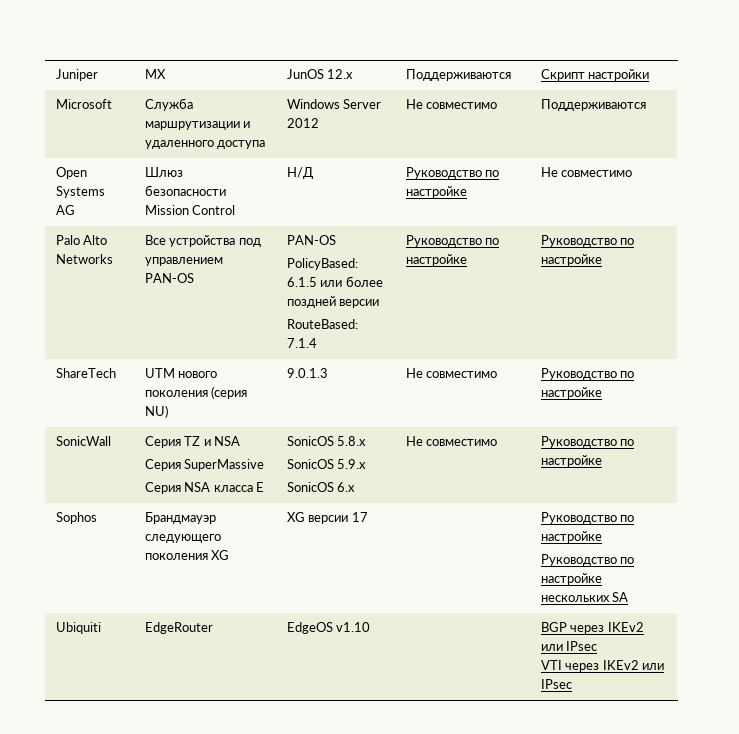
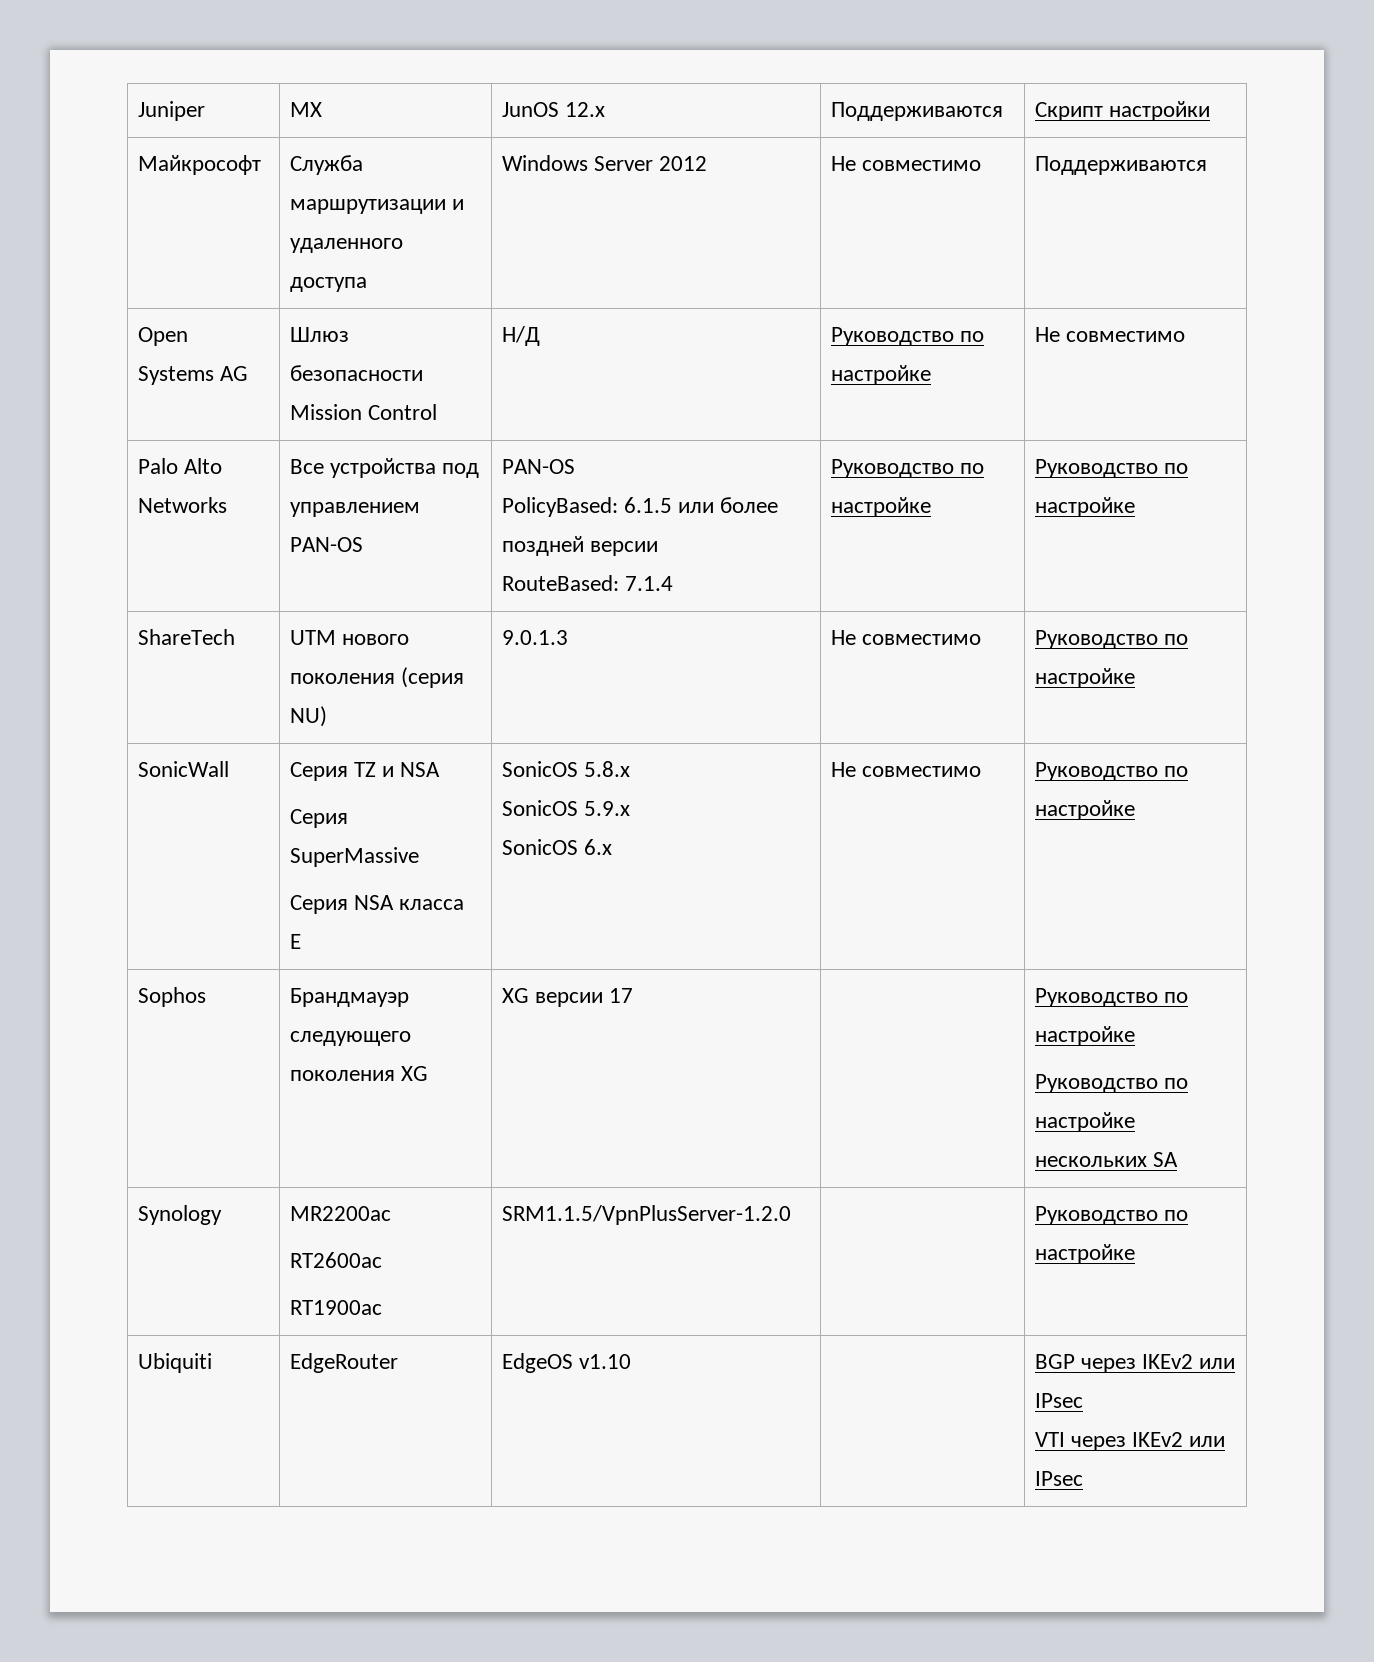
[55,99,112,109] Microsoft -> [137,155,261,175] Майкрософт
(629, 597) none -> [137,1205,222,1225] [289,1206,391,1221] [289,1252,382,1268] [289,1300,382,1315] [501,1205,791,1225] [1034,1206,1189,1225] [1034,1244,1135,1264] // Synology | MR2200ac // RT2600ac // RT1900ac | SRM1.1.5/VpnPlusServer-1.2.0 | | Руководство по настройке

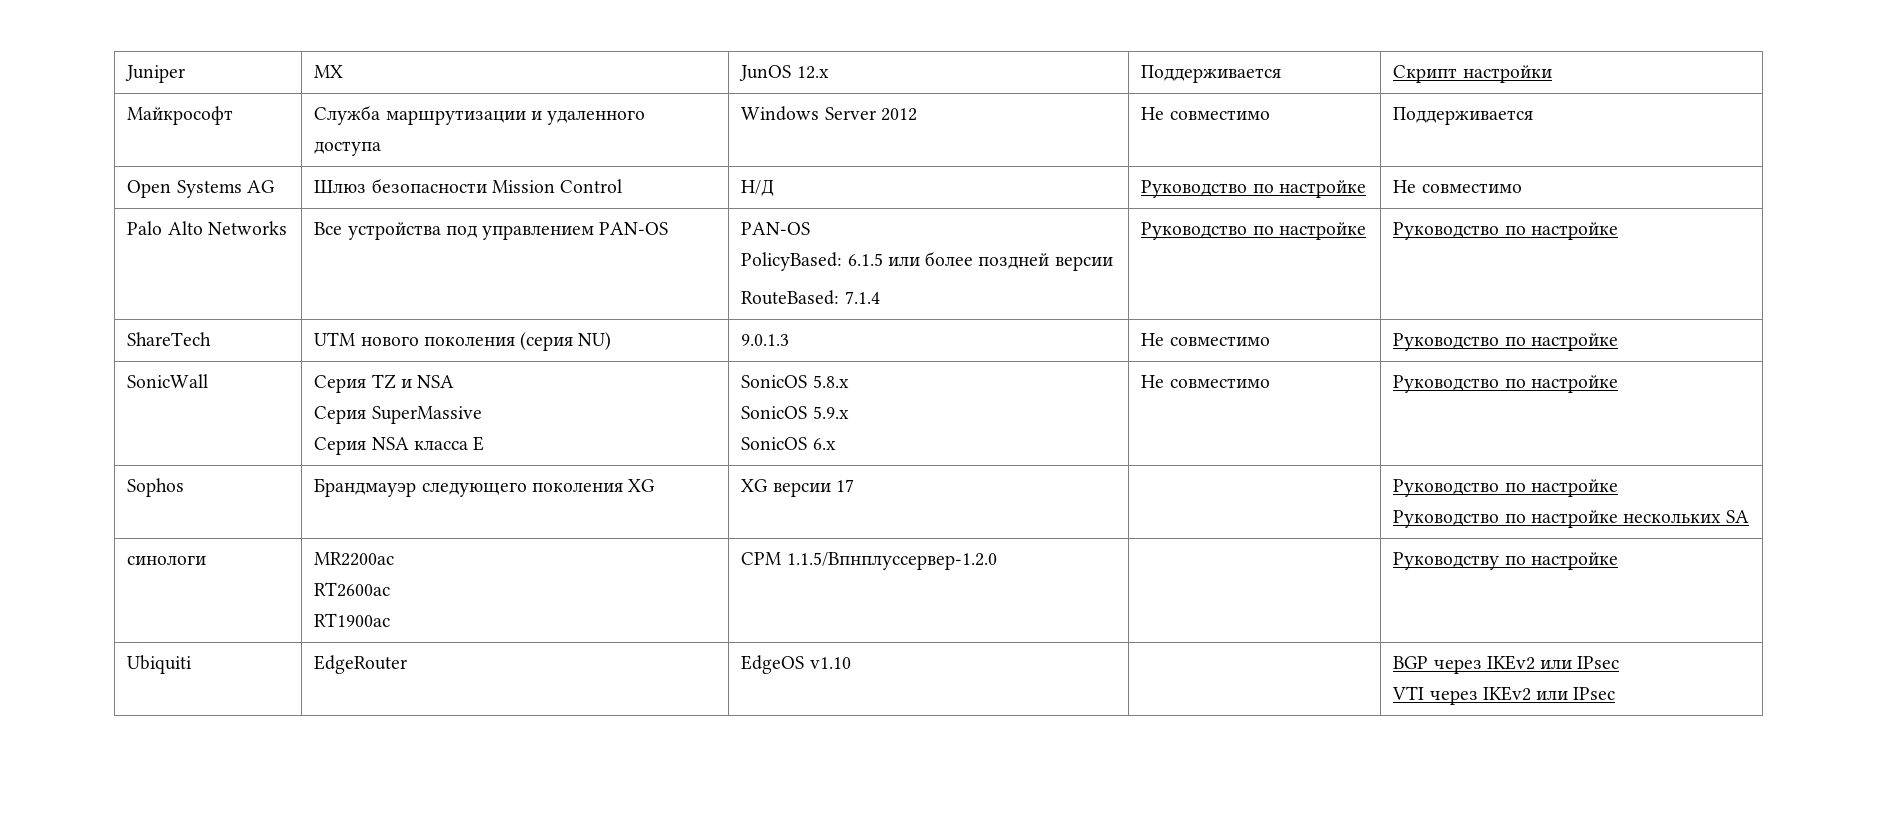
[830,102,1003,121] Поддерживаются -> [1141,65,1282,83] Поддерживается
[1034,156,1207,175] Поддерживаются -> [1393,107,1534,125] Поддерживается
[137,1205,222,1225] Synology -> [127,555,207,565] синологи
[501,1205,791,1225] [1034,1206,1158,1225] SRM1.1.5/VpnPlusServer-1.2.0 | | Руководство -> [741,552,997,570] [1393,552,1500,570] СРМ 1.1.5/Впнплуссервер-1.2.0 | | Руководству

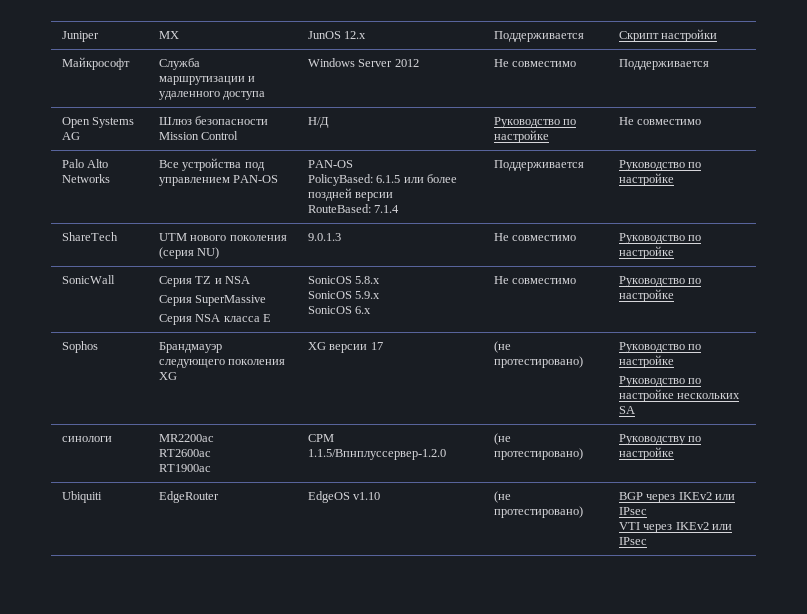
[1141,222,1366,240] Руководство по настройке -> [493,160,584,171] Поддерживается
(854, 485) none -> [493,341,511,353] [493,356,583,368] (не протестировано)
(997, 561) none -> [493,433,511,445] [493,448,583,460] (не протестировано)
(851, 663) none -> [493,491,511,503] [493,506,583,518] (не протестировано)

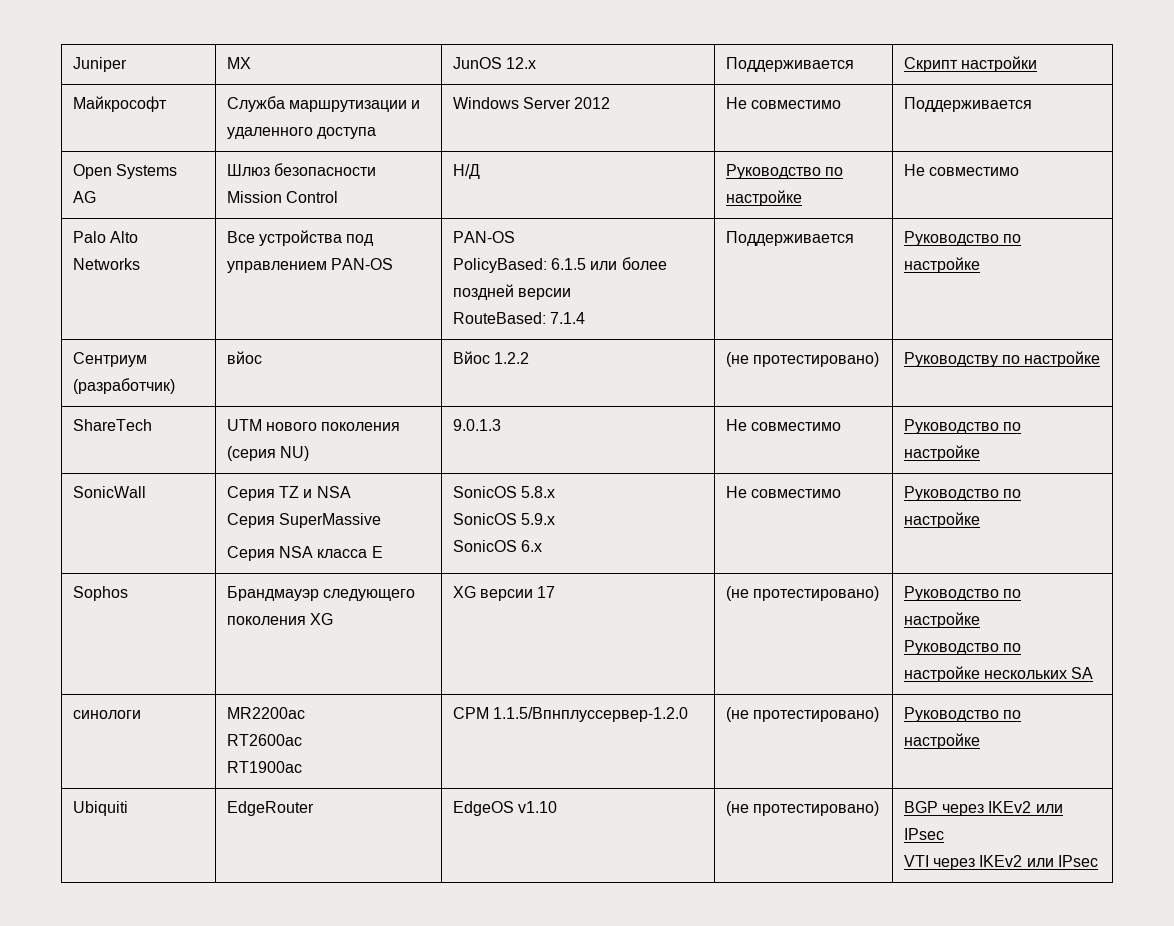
(674, 179) none -> [72,352,147,367] [72,378,175,394] [226,351,262,364] [452,351,530,364] [725,352,880,367] [903,351,1101,367] // Сентриум (разработчик) | вйос | Вйос 1.2.2 | (не протестировано) | Руководству по настройке
[618,434,686,445] Руководству -> [903,707,999,722] Руководство

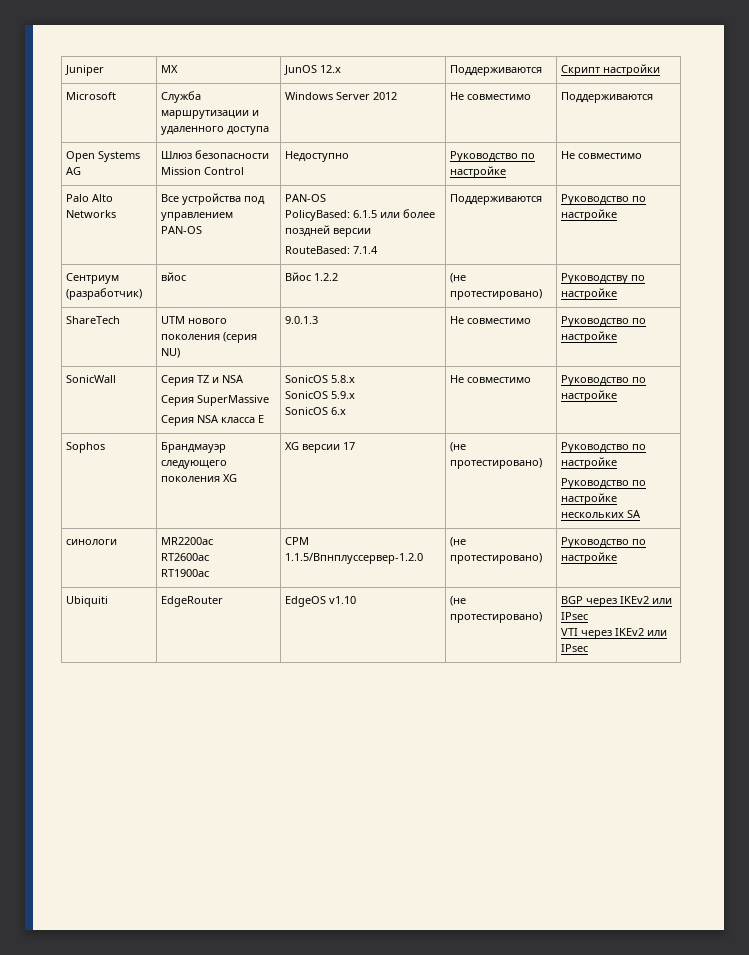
[725,57,854,72] Поддерживается -> [450,65,543,76] Поддерживаются
[72,96,167,112] Майкрософт -> [66,92,117,100] Microsoft
[903,97,1032,112] Поддерживается -> [561,92,654,103] Поддерживаются
[452,164,480,179] Н/Д -> [285,151,350,162] Недоступно
[725,231,854,246] Поддерживается -> [450,194,543,205] Поддерживаются

